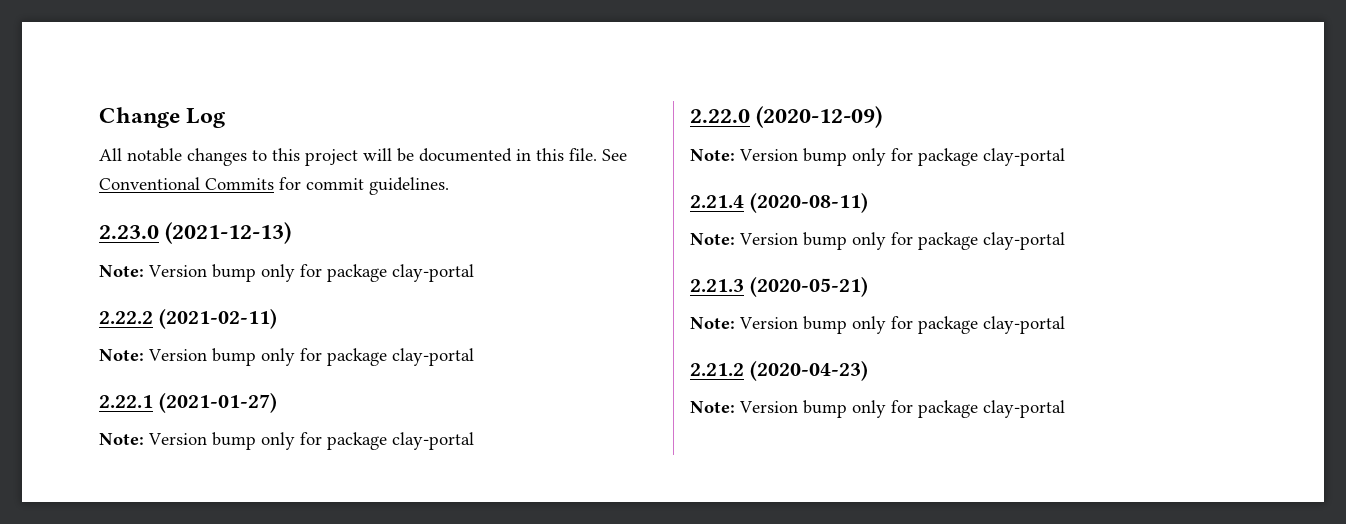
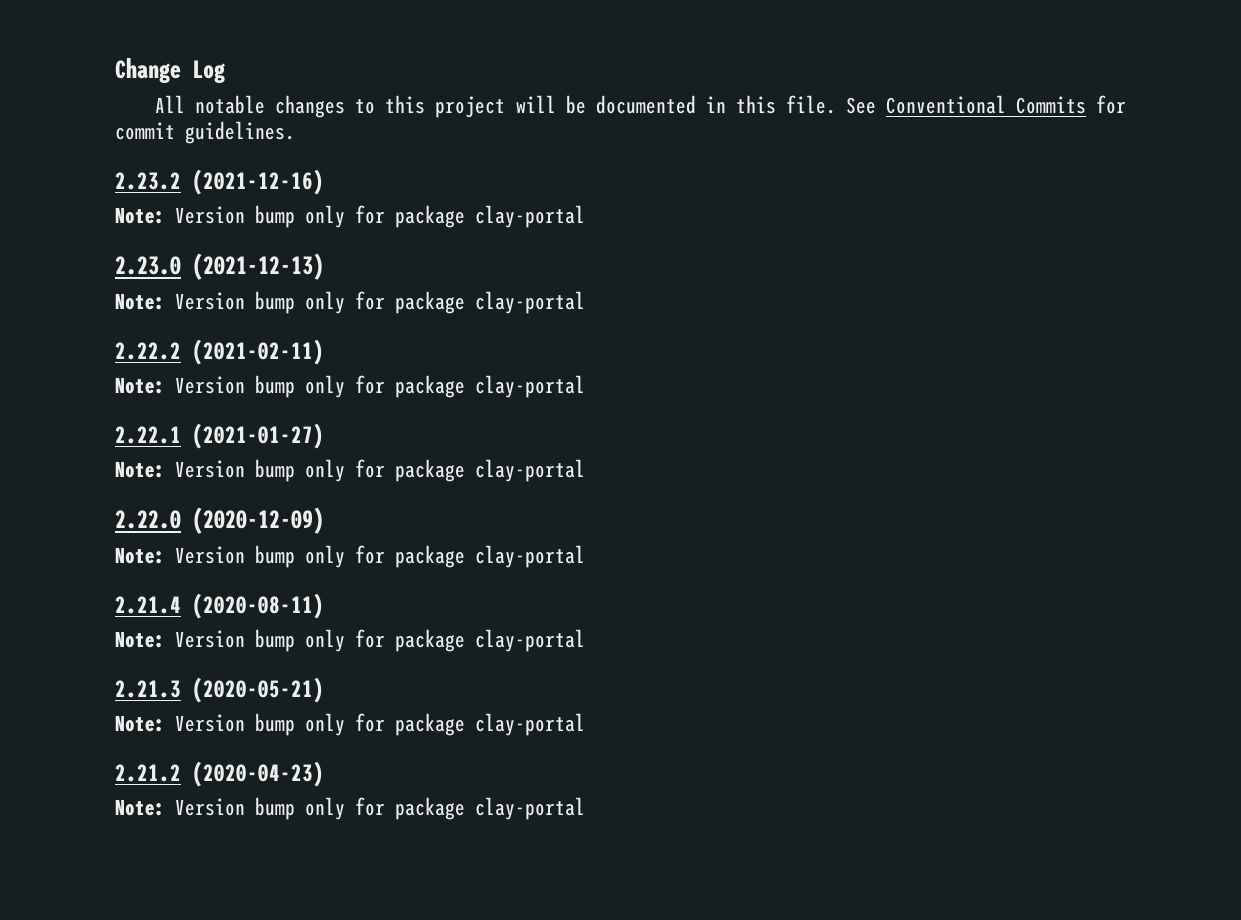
(449, 186) none -> [115,169,324,195] [115,205,585,228] // 2.23.2 (2021-12-16) // Note: Version bump only for package clay-portal

